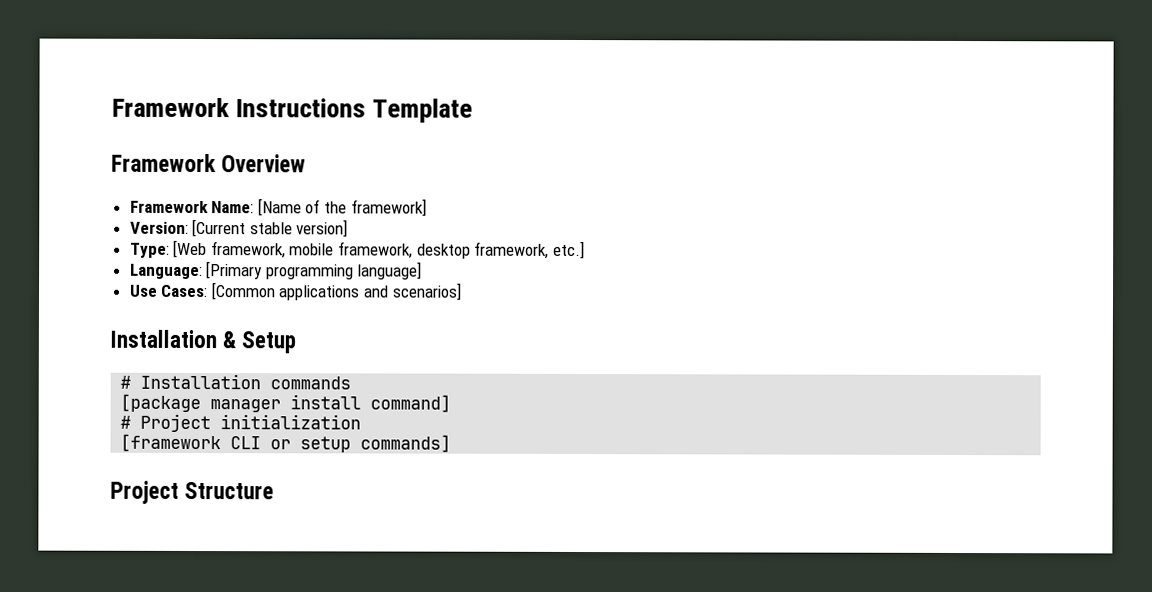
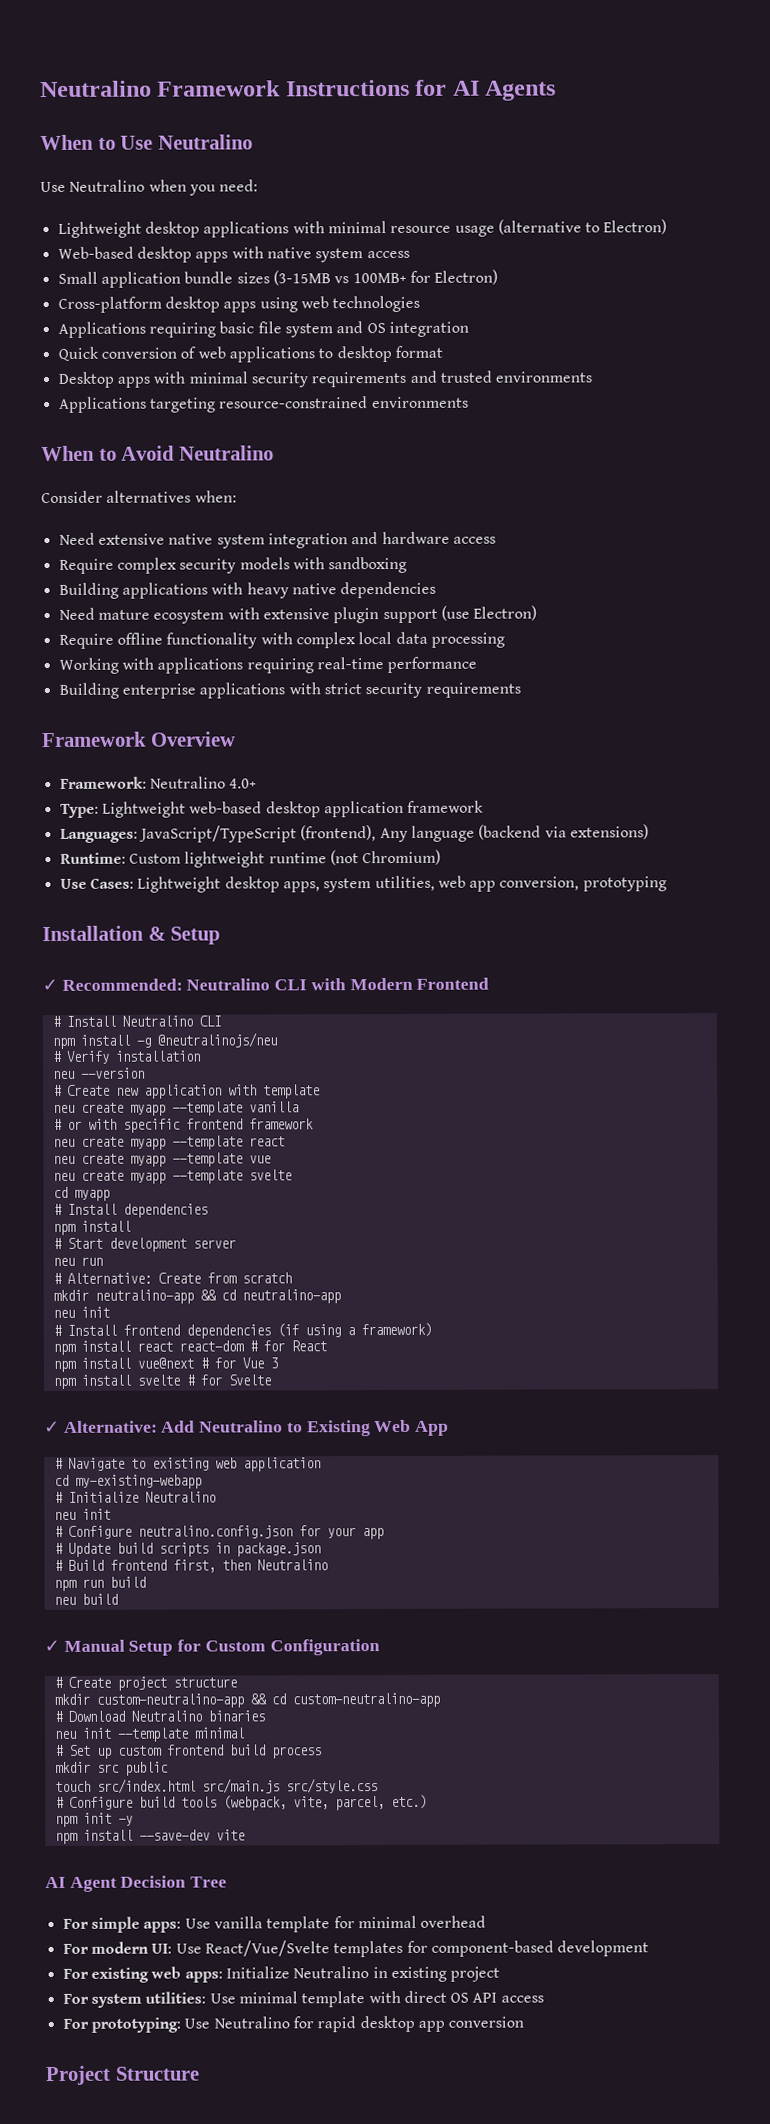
(111, 107) none -> [40,80,152,98] Neutralino
[372,98,474,123] [111,153,307,173] [129,198,427,217] [129,218,349,238] [129,239,585,260] [129,261,423,280] [128,282,462,301] [110,329,297,354] [120,373,352,390] [120,393,452,413] [120,413,362,433] [120,433,452,453] Template // Framework Overview // Framework Name: [Name of the framework] // Version: [Current stable version] // Type: [Web framework, mobile framework, desktop framework, etc.] // Language: [Primary programming language] // Use Cases: [Common applications and scenarios] // Installation & Setup // # Installation commands // [package manager install command] // # Project initialization // [framework CLI or setup commands] -> [415,79,557,101] [40,134,253,151] [40,179,259,196] [57,219,668,238] [57,246,410,263] [57,269,499,288] [57,295,421,313] [57,321,469,338] [57,345,443,363] [57,370,593,388] [58,396,469,413] [41,445,274,462] [41,490,237,504] [58,531,496,549] [58,556,408,574] [58,581,437,599] [58,605,538,624] [58,631,505,649] [58,656,478,674] [58,682,521,699] [42,731,236,748] [59,776,258,789] [59,800,485,818] [59,824,649,843] [59,849,442,868] [59,875,667,893] [42,925,221,945] [42,977,490,992] [51,1015,221,1027] [51,1032,277,1049] [51,1050,200,1064] [52,1067,145,1079] [52,1084,320,1099] [52,1101,299,1116] [52,1118,314,1133] [52,1135,285,1150] [52,1152,271,1167] [52,1169,292,1184] [52,1186,110,1201] [52,1203,208,1218] [52,1220,131,1235] [52,1237,236,1252] [52,1256,103,1266] [52,1272,292,1284] [52,1289,341,1304] [52,1306,110,1318] [52,1322,432,1339] [52,1340,327,1355] [52,1357,278,1372] [52,1374,271,1389] [44,1419,450,1437] [53,1457,321,1472] [53,1474,202,1489] [53,1491,216,1503] [53,1508,111,1520] [53,1525,384,1540] [53,1542,321,1557] [53,1559,328,1573] [53,1576,146,1591] [53,1593,118,1605] [44,1639,380,1656] [53,1676,237,1691] [53,1692,440,1708] [53,1710,265,1722] [53,1727,245,1742] [54,1744,322,1759] [54,1761,169,1776] [54,1778,378,1794] [54,1794,427,1811] [54,1812,133,1827] [54,1829,245,1844] [45,1875,228,1892] [62,1915,487,1933] [62,1940,650,1958] [62,1966,501,1983] [62,1990,544,2008] [62,2015,525,2033] for AI Agents // When to Use Neutralino // Use Neutralino when you need: // Lightweight desktop applications with minimal resource usage (alternative to Electron) // Web-based desktop apps with native system access // Small application bundle sizes (3-15MB vs 100MB+ for Electron) // Cross-platform desktop apps using web technologies // Applications requiring basic file system and OS integration // Quick conversion of web applications to desktop format // Desktop apps with minimal security requirements and trusted environments // Applications targeting resource-constrained environments // When to Avoid Neutralino // Consider alternatives when: // Need extensive native system integration and hardware access // Require complex security models with sandboxing // Building applications with heavy native dependencies // Need mature ecosystem with extensive plugin support (use Electron) // Require offline functionality with complex local data processing // Working with applications requiring real-time performance // Building enterprise applications with strict security requirements // Framework Overview // Framework: Neutralino 4.0+ // Type: Lightweight web-based desktop application framework // Languages: JavaScript/TypeScript (frontend), Any language (backend via extensions) // Runtime: Custom lightweight runtime (not Chromium) // Use Cases: Lightweight desktop apps, system utilities, web app conversion, prototyping // Installation & Setup // ✓ Recommended: Neutralino CLI with Modern Frontend // # Install Neutralino CLI // npm install -g @neutralinojs/neu // # Verify installation // neu --version // # Create new application with template // neu create myapp --template vanilla // # or with specific frontend framework // neu create myapp --template react // neu create myapp --template vue // neu create myapp --template svelte // cd myapp // # Install dependencies // npm install // # Start development server // neu run // # Alternative: Create from scratch // mkdir neutralino-app && cd neutralino-app // neu init // # Install frontend dependencies (if using a framework) // npm install react react-dom # for React // npm install vue@next # for Vue 3 // npm install svelte # for Svelte // ✓ Alternative: Add Neutralino to Existing Web App // # Navigate to existing web application // cd my-existing-webapp // # Initialize Neutralino // neu init // # Configure neutralino.config.json for your app // # Update build scripts in package.json // # Build frontend first, then Neutralino // npm run build // neu build // ✓ Manual Setup for Custom Configuration // # Create project structure // mkdir custom-neutralino-app && cd custom-neutralino-app // # Download Neutralino binaries // neu init --template minimal // # Set up custom frontend build process // mkdir src public // touch src/index.html src/main.js src/style.css // # Configure build tools (webpack, vite, parcel, etc.) // npm init -y // npm install --save-dev vite // AI Agent Decision Tree // For simple apps: Use vanilla template for minimal overhead // For modern UI: Use React/Vue/Svelte templates for component-based development // For existing web apps: Initialize Neutralino in existing project // For system utilities: Use minimal template with direct OS API access // For prototyping: Use Neutralino for rapid desktop app conversion

